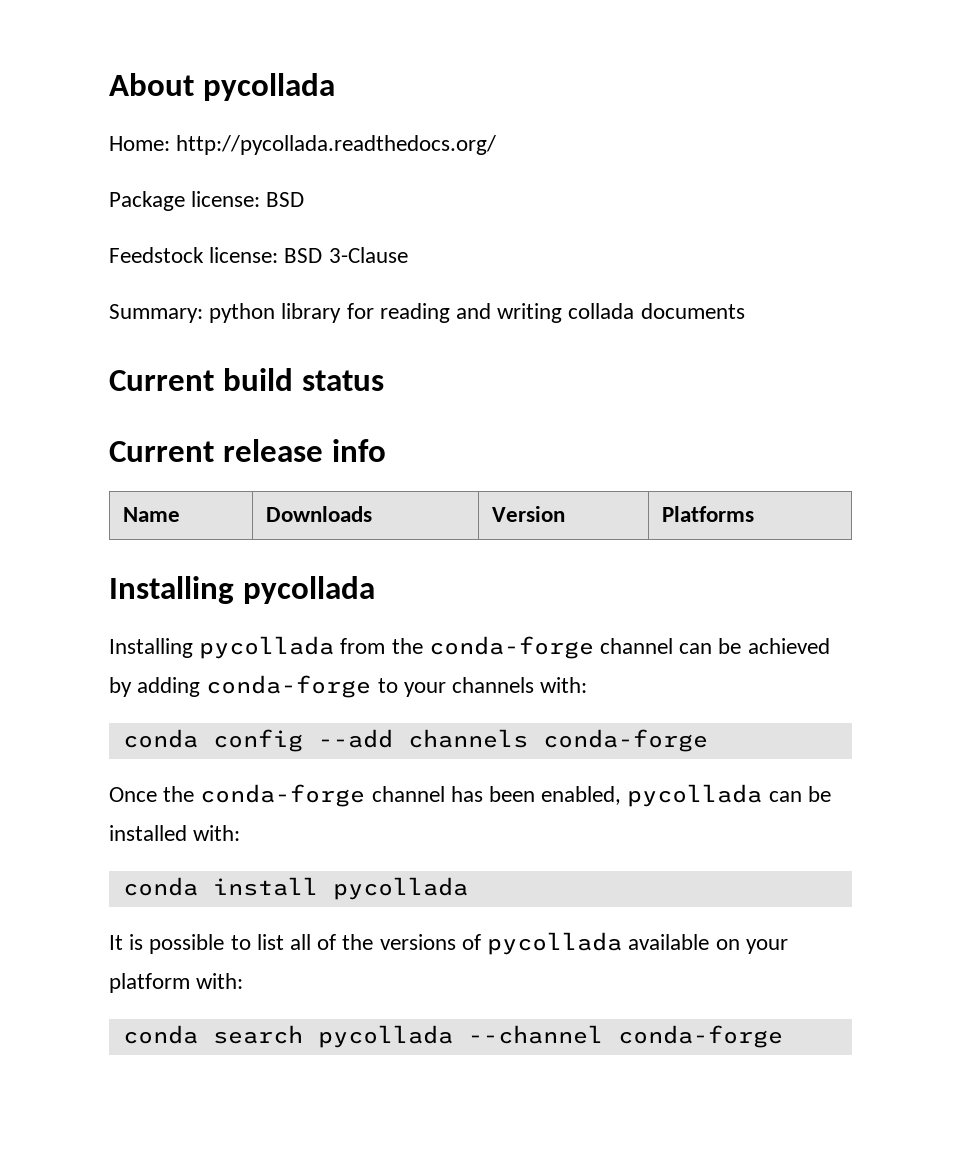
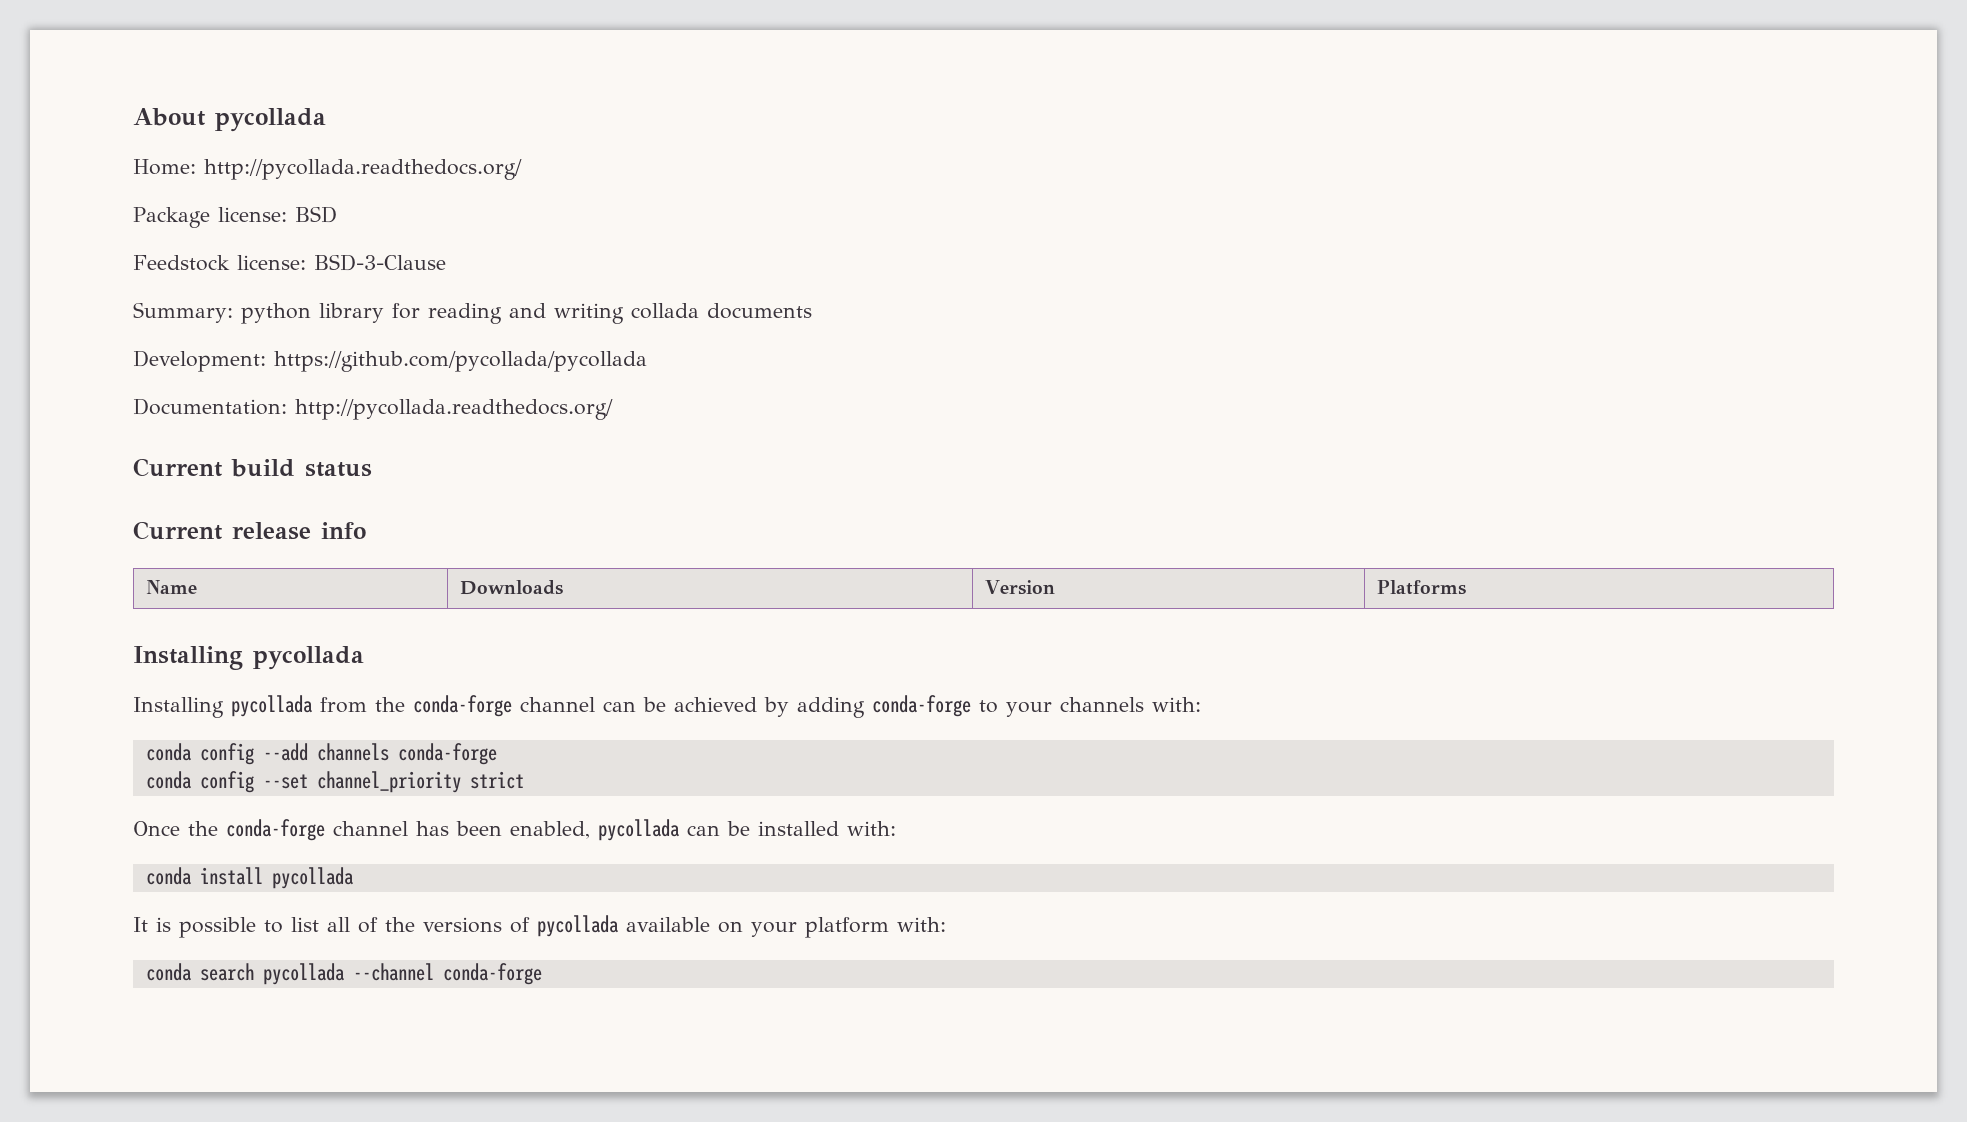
[284,247,408,263] BSD 3-Clause -> [314,254,446,271] BSD-3-Clause
(745, 311) none -> [133,350,647,372] [133,398,613,420] // Development: https://github.com/pycollada/pycollada // Documentation: http://pycollada.readthedocs.org/
(708, 740) none -> [145,771,524,793] // conda config --set channel_priority strict

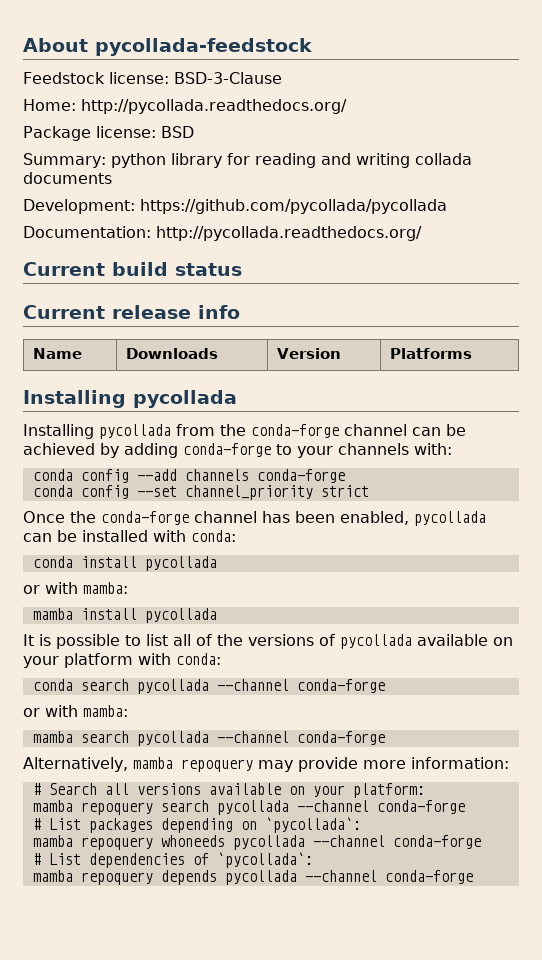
[215,108,326,132] pycollada -> [95,38,312,56] [23,72,282,84] pycollada-feedstock // Feedstock license: BSD-3-Clause
[133,254,446,271] // Feedstock license: BSD-3-Clause -> (194, 132) none
[847,821,896,836] with: -> [153,530,236,542] with conda:
(354, 878) none -> [23,582,128,594] [32,608,217,623] // or with mamba: // mamba install pycollada
[897,917,946,932] with: -> [138,653,221,665] with conda:
(542, 974) none -> [23,705,128,717] [32,731,385,746] [23,757,509,772] [32,783,425,798] [32,800,465,815] [32,817,361,833] [32,835,481,850] [32,852,313,868] [32,870,473,885] // or with mamba: // mamba search pycollada --channel conda-forge // Alternatively, mamba repoquery may provide more information: // # Search all versions available on your platform: // mamba repoquery search pycollada --channel conda-forge // # List packages depending on `pycollada`: // mamba repoquery whoneeds pycollada --channel conda-forge // # List dependencies of `pycollada`: // mamba repoquery depends pycollada --channel conda-forge

